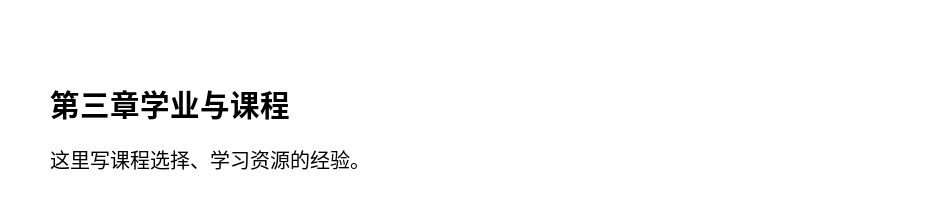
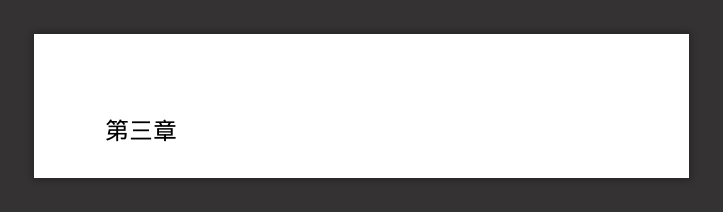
[140,90,290,120] [50,150,370,170] 学业与课程 // 这里写课程选择、学习资源的经验。 -> (177, 130) none

